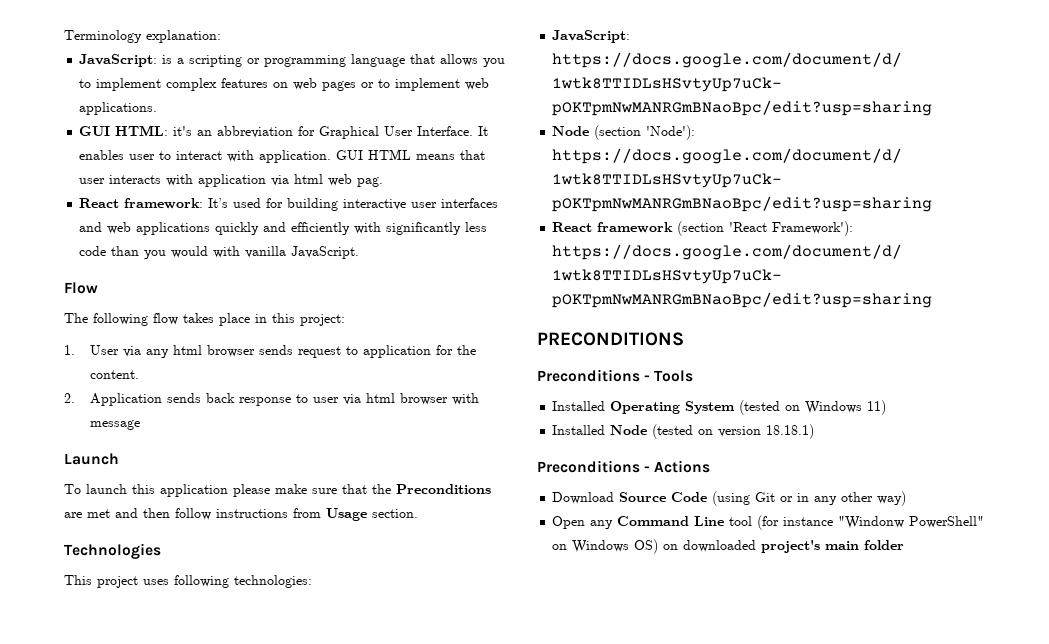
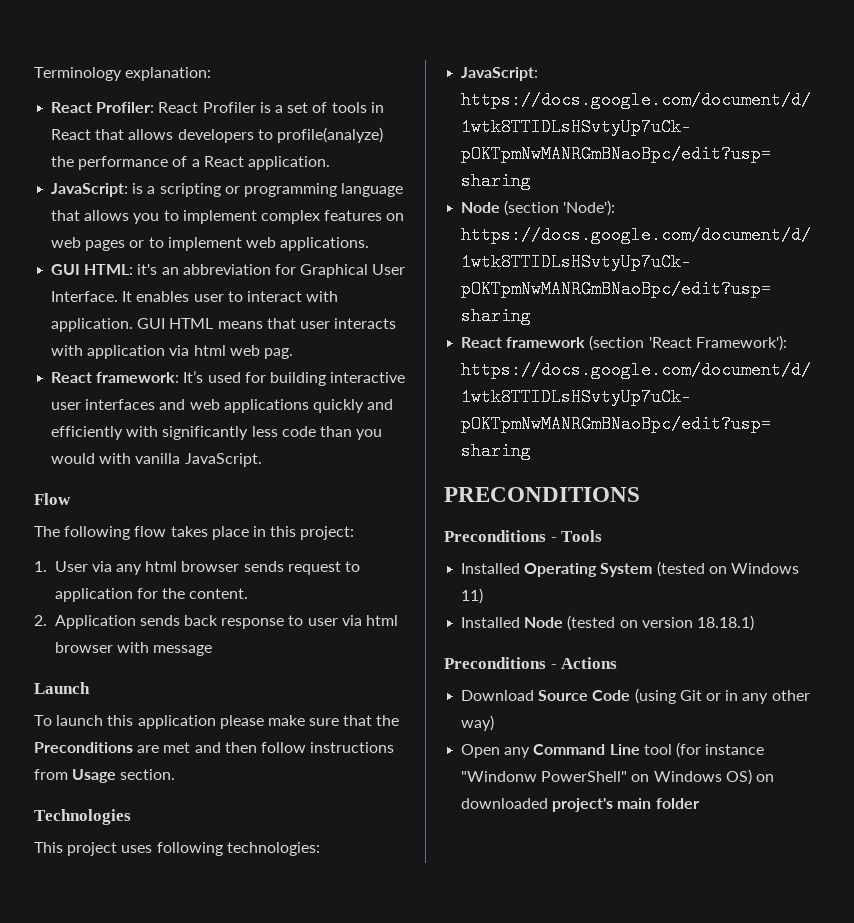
(221, 36) none -> [51,102,384,113] [51,127,383,143] [51,156,330,170] // React Profiler: React Profiler is a set of tools in React that allows developers to profile(analyze) the performance of a React application.

